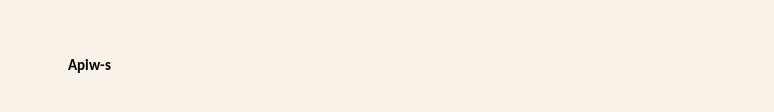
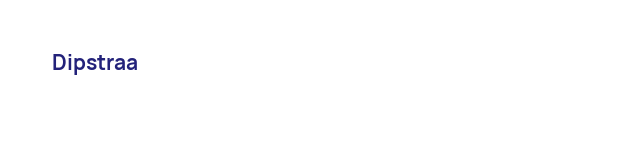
[68,59,111,73] Apiw-s -> [52,54,138,75] Dipstraa

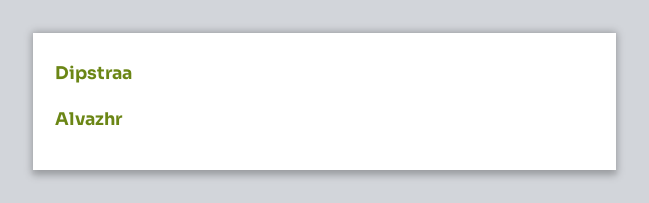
(138, 64) none -> [55,112,123,126] // Alvazhr

